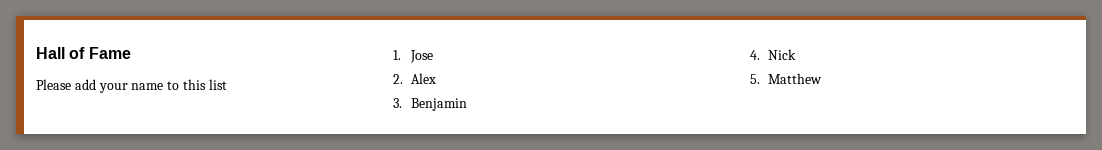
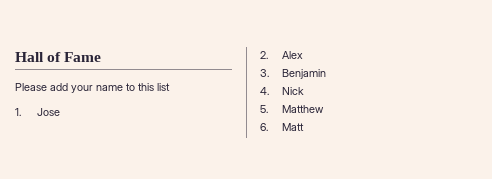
(823, 78) none -> [260,123,304,131] // 6. Matt

